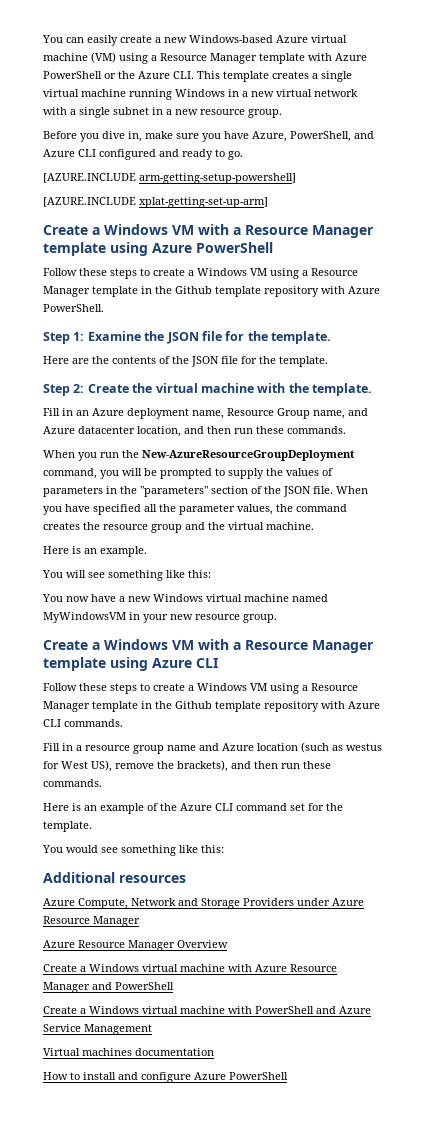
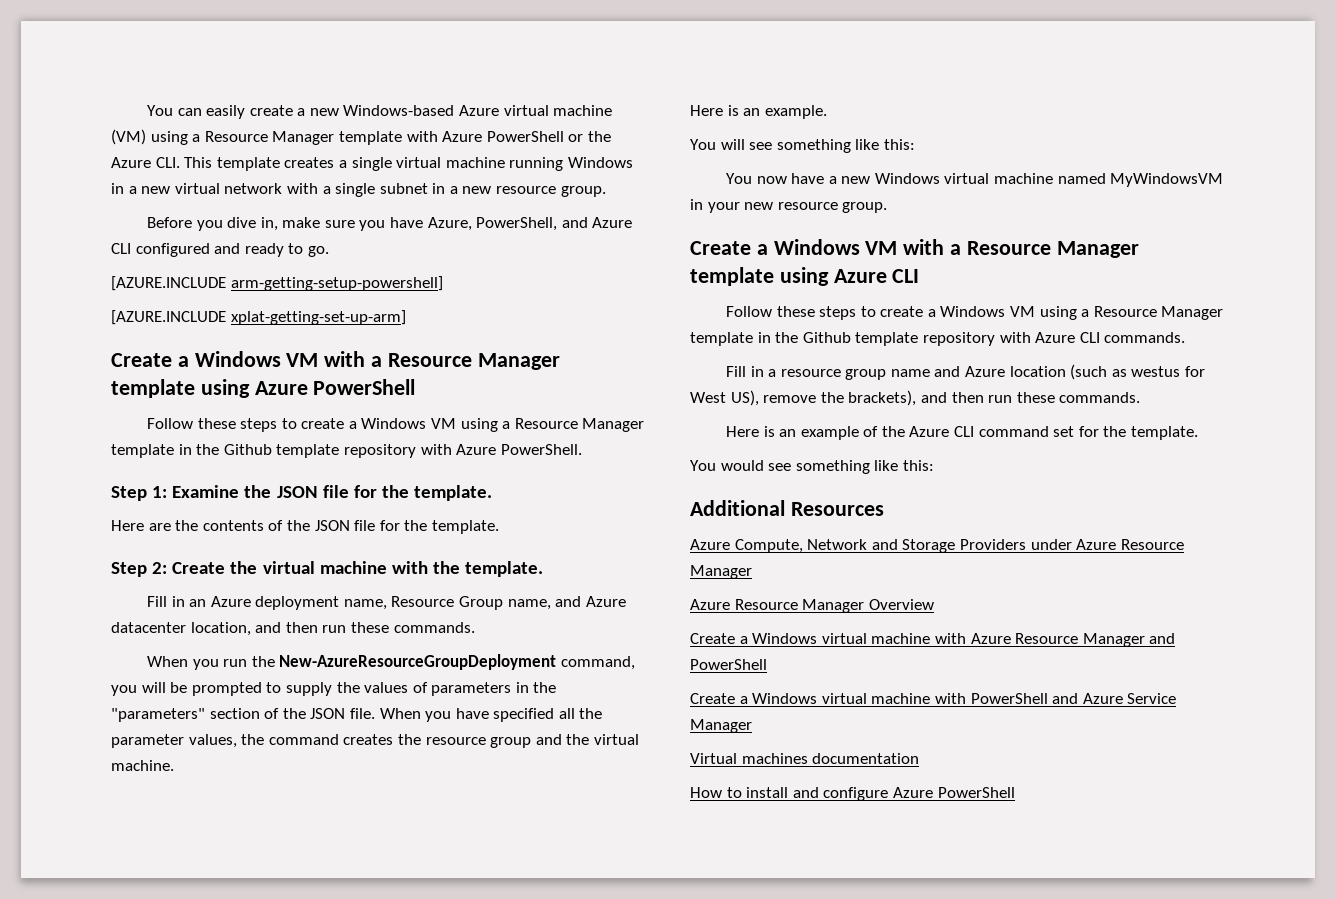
[119,875,186,883] resources -> [790,502,884,516] Resources
[84,1024,152,1035] Management -> [690,719,752,733] Manager

